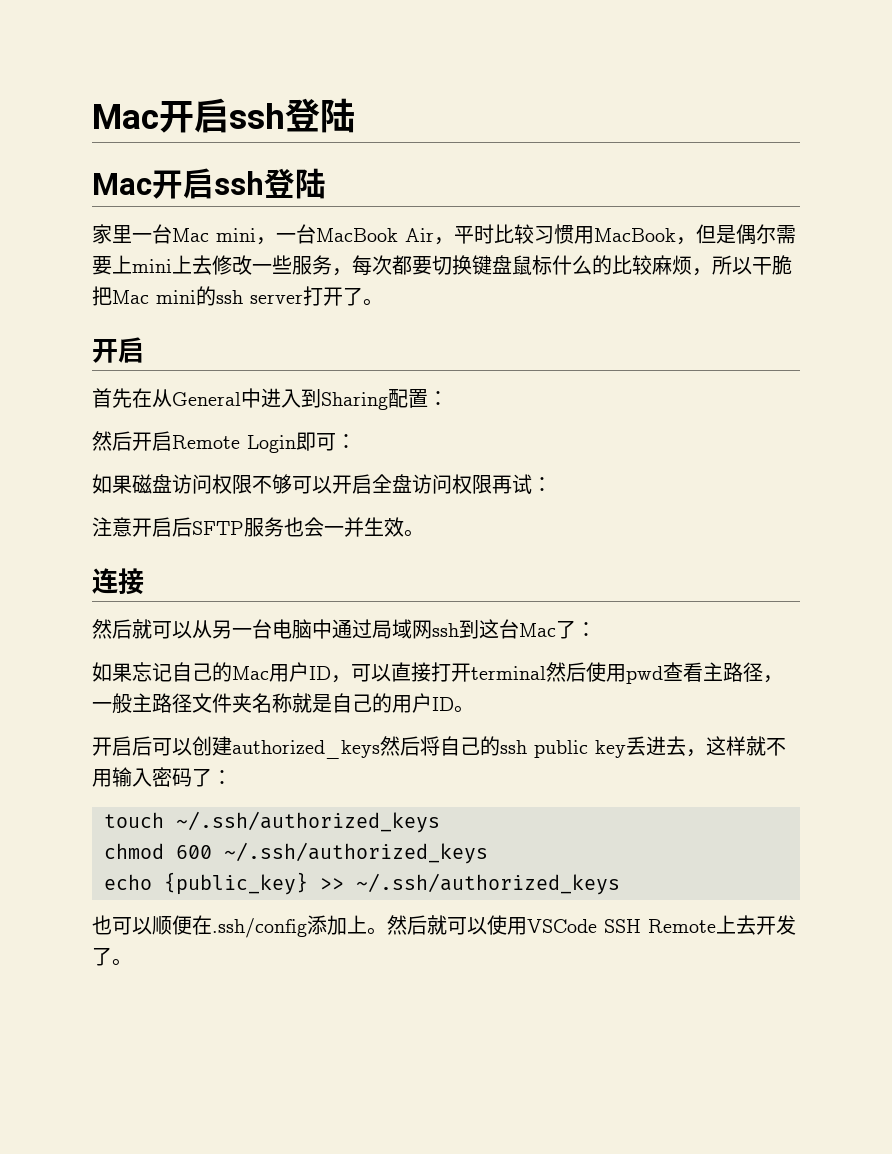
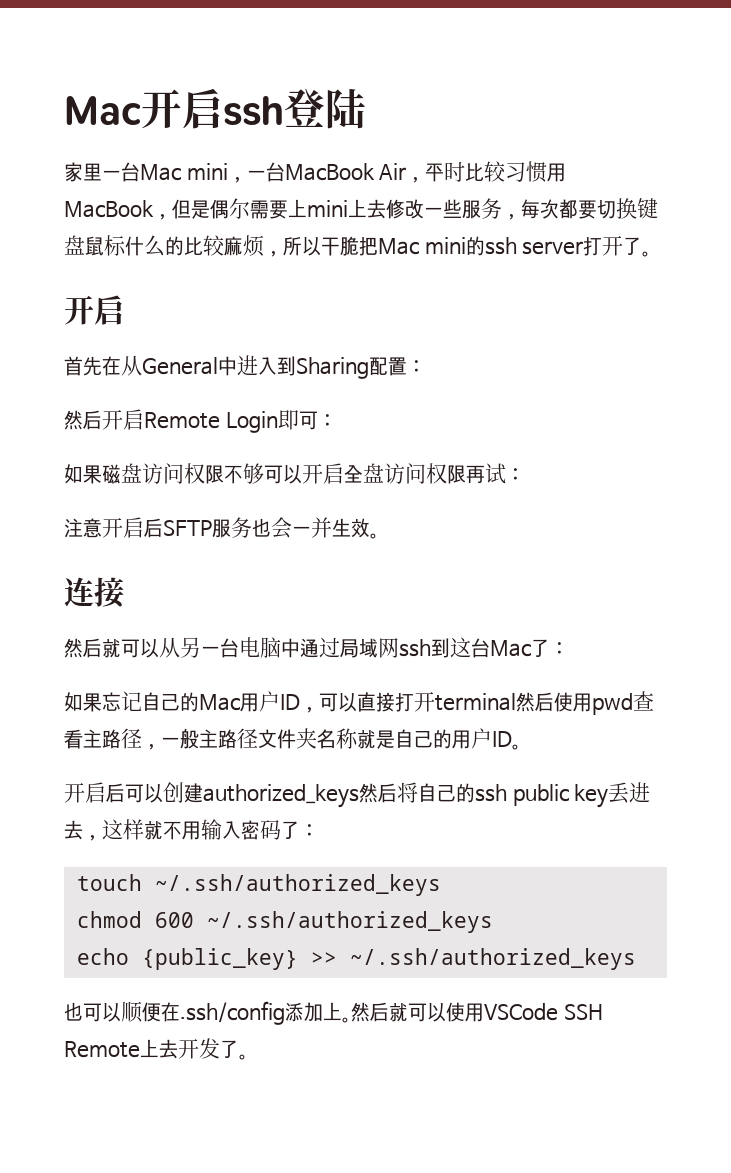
[92,98,355,133] [92,168,326,199] Mac开启ssh登陆 // Mac开启ssh登陆 -> [64,88,366,129] Mac开启ssh登陆

